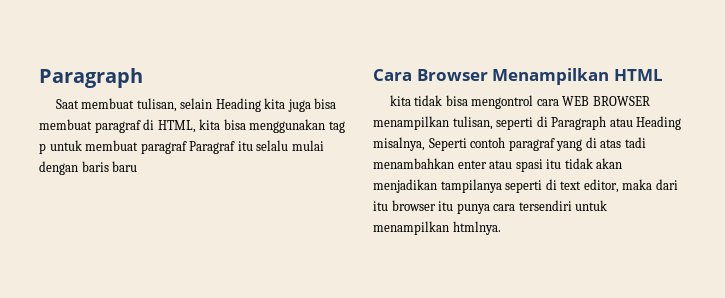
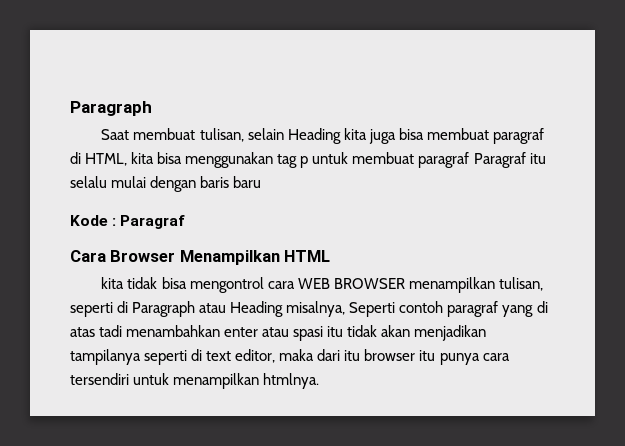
(138, 166) none -> [70,215,186,229] // Kode : Paragraf

